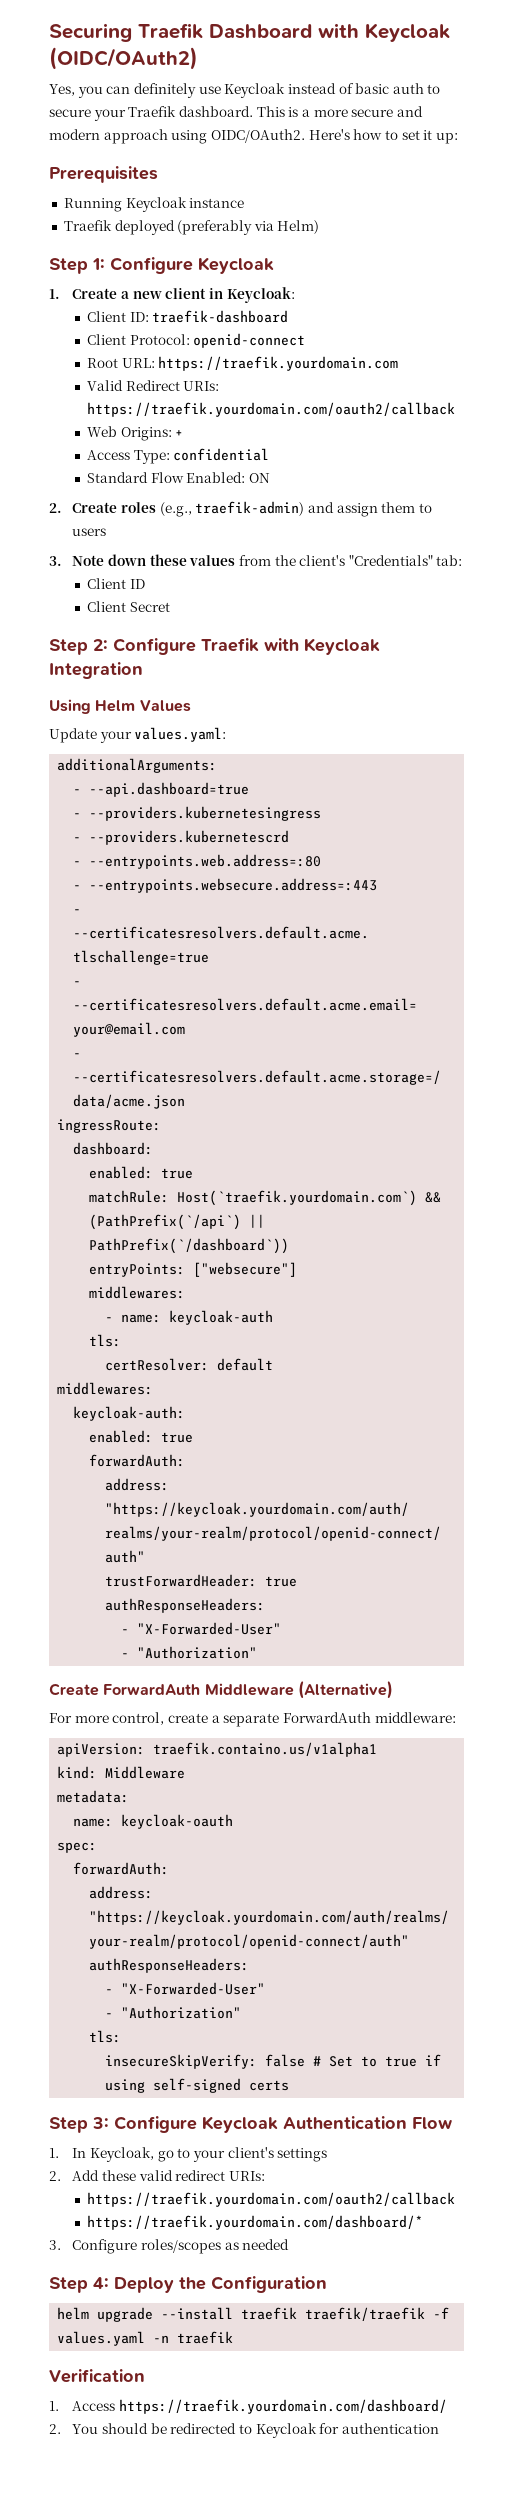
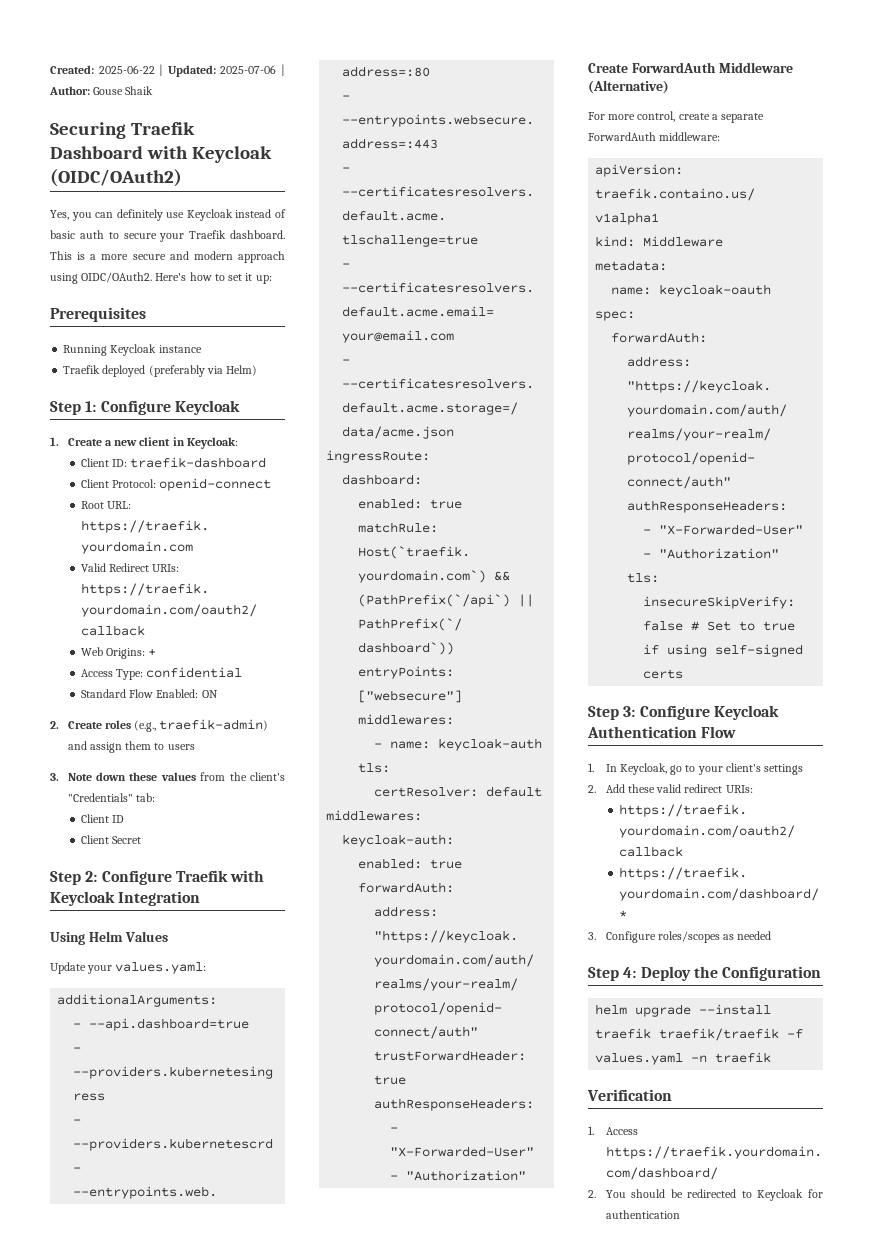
(49, 32) none -> [50,64,285,77] [49,86,154,95] Created: 2025-06-22 | Updated: 2025-07-06 | Author: Gouse Shaik //

